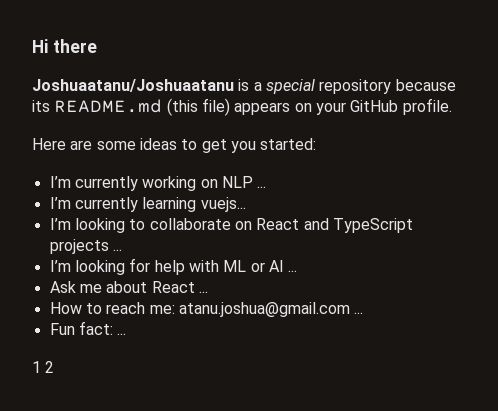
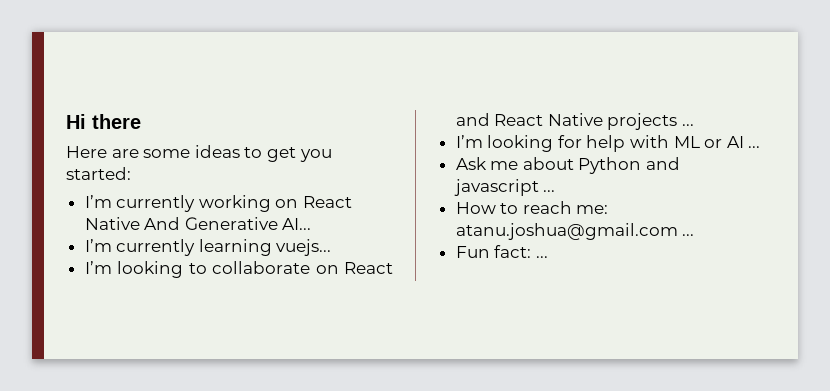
[32,79,456,94] [32,98,452,116] // Joshuaatanu/Joshuaatanu is a special repository because its README.md (this file) appears on your GitHub profile. -> (141, 121) none
[221,176,267,188] NLP ... -> [303,196,353,208] [84,217,312,230] React Native And Generative AI...
[332,218,413,233] TypeScript -> [494,113,603,126] React Native
[151,281,195,293] React -> [578,157,681,174] [453,179,539,196] Python and javascript
[32,361,55,373] // 1 2 -> (548, 257) none

